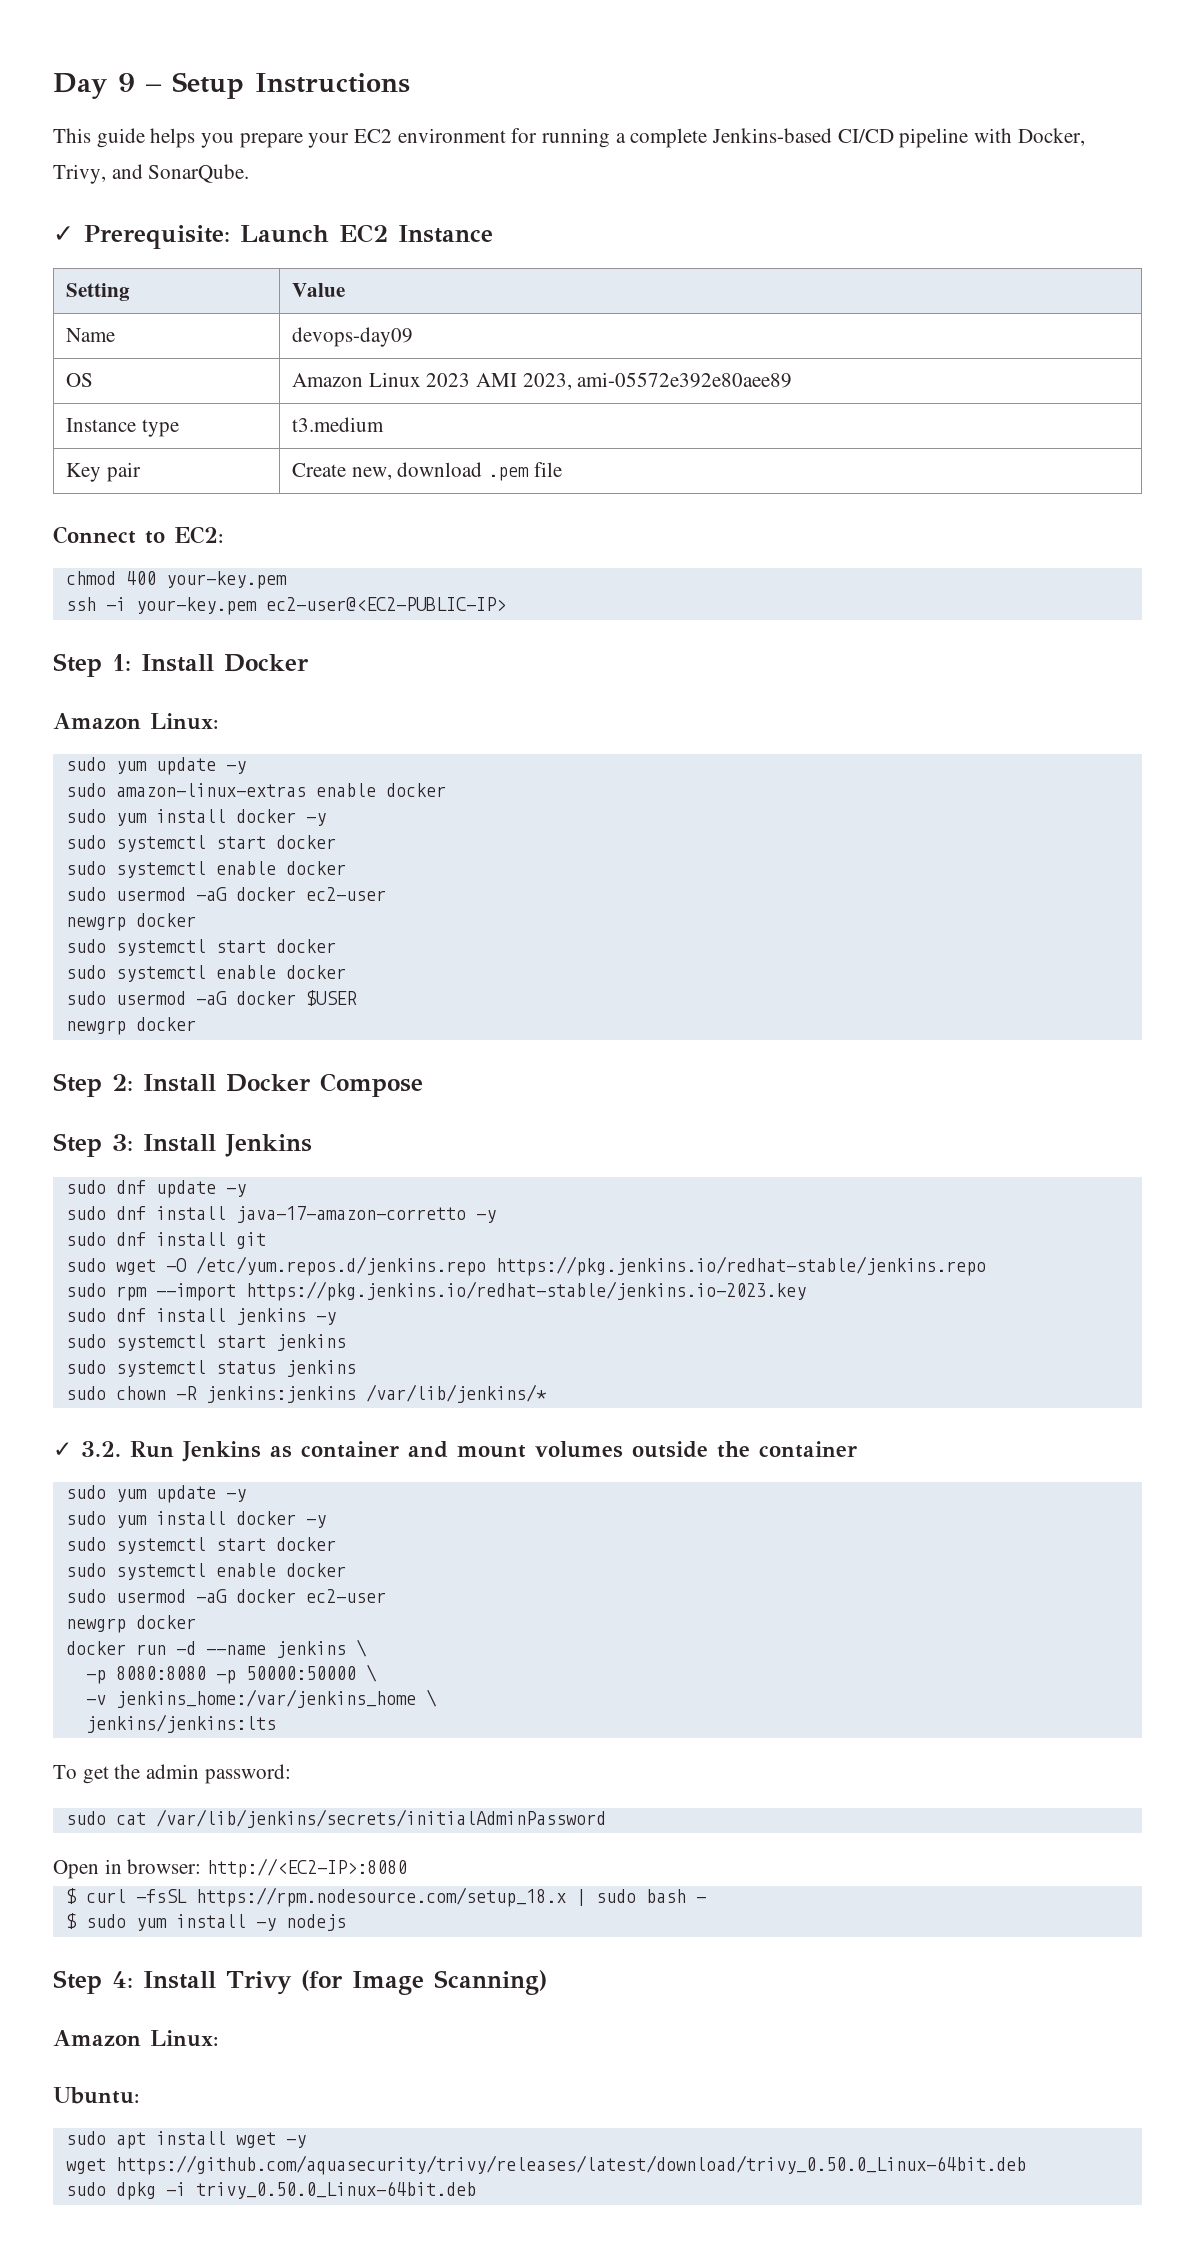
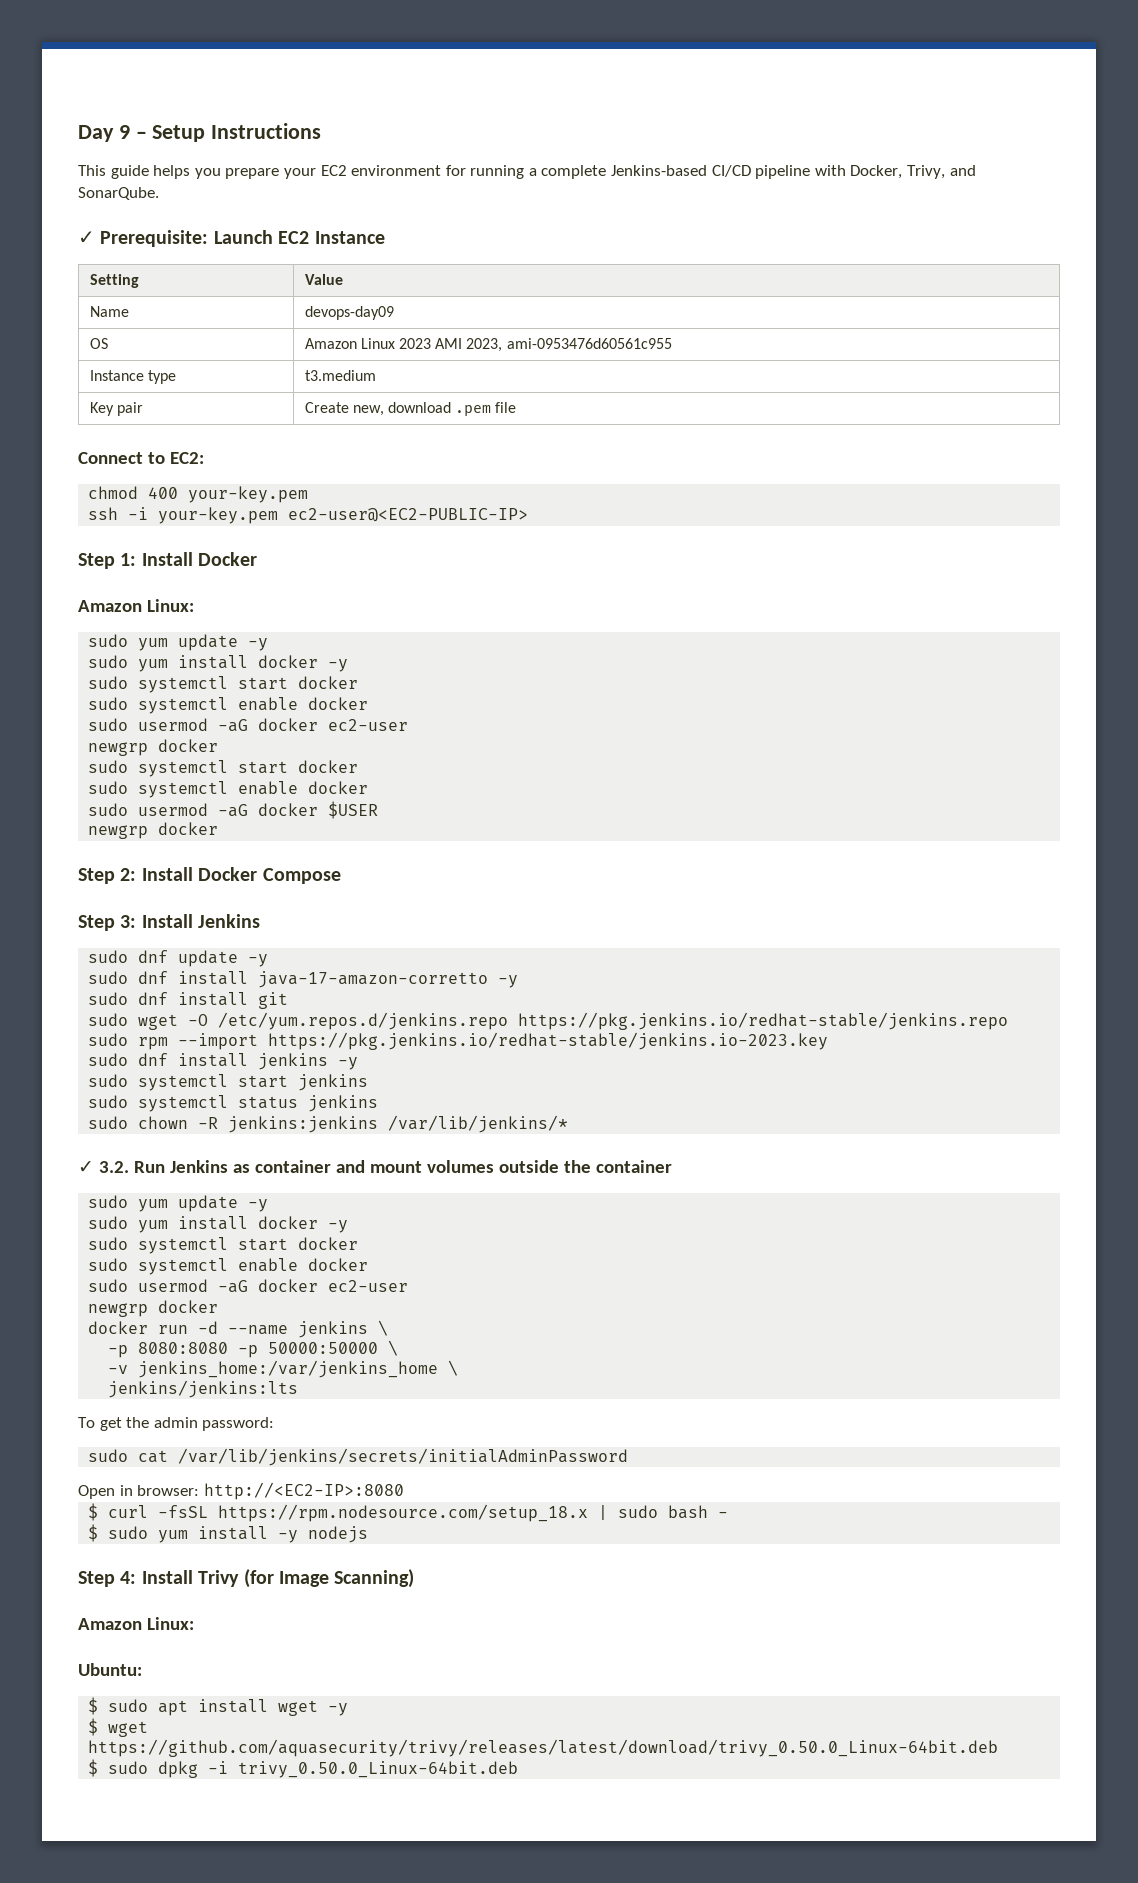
[577,372,793,388] ami-05572e392e80aee89 -> [506,338,672,349] ami-0953476d60561c955
[65,783,446,797] // sudo amazon-linux-extras enable docker -> (269, 644) none
(140, 2095) none -> [88,1697,99,1715] $
(306, 2141) none -> [88,1718,99,1736] $
(1026, 2165) none -> [88,1759,99,1777] $

